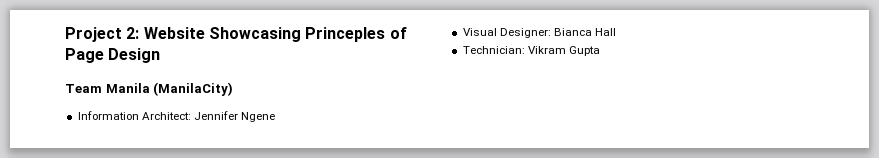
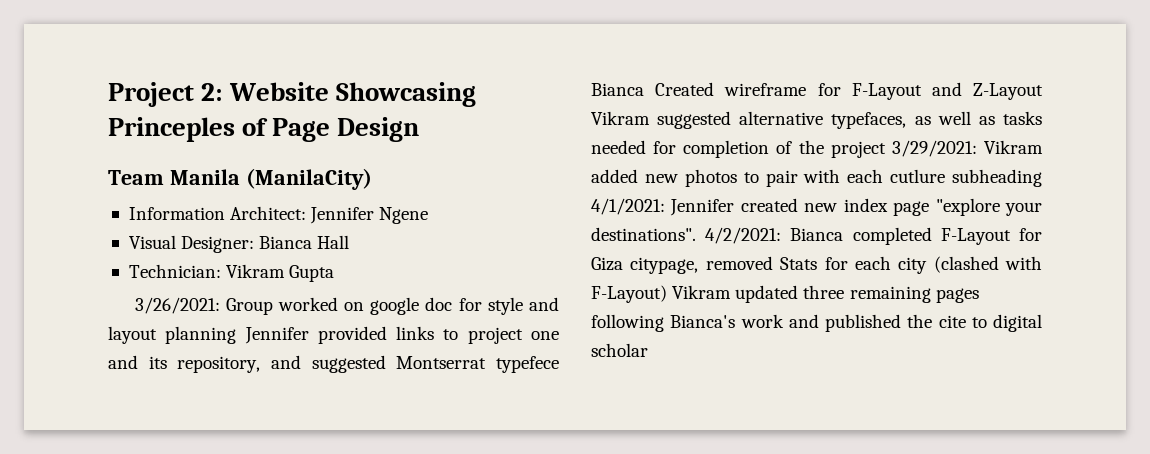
(600, 51) none -> [134,297,559,315] [108,326,559,344] [108,355,559,373] [591,82,1043,100] [591,111,1042,129] [591,140,1043,158] [591,169,1042,187] [591,198,1042,216] [591,227,1042,245] [591,256,1042,274] [591,285,979,303] [591,314,1042,332] [591,343,648,357] // 3/26/2021: Group worked on google doc for style and layout planning Jennifer provided links to project one and its repository, and suggested Montserrat typefece Bianca Created wireframe for F-Layout and Z-Layout Vikram suggested alternative typefaces, as well as tasks needed for completion of the project 3/29/2021: Vikram added new photos to pair with each cutlure subheading 4/1/2021: Jennifer created new index page "explore your destinations". 4/2/2021: Bianca completed F-Layout for Giza citypage, removed Stats for each city (clashed with F-Layout) Vikram updated three remaining pages following Bianca's work and published the cite to digital scholar

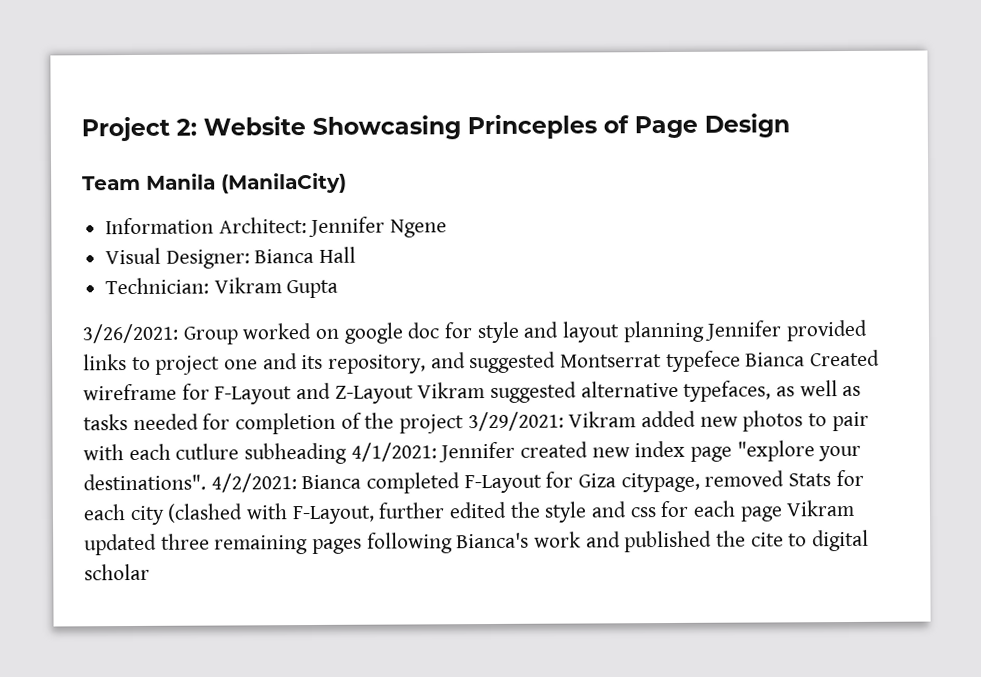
[591,285,667,303] F-Layout) -> [291,500,783,525] F-Layout, further edited the style and css for each page

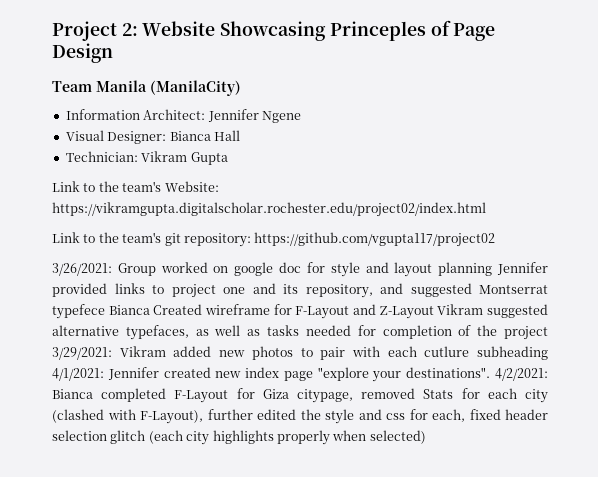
(339, 289) none -> [52,181,219,192] [52,202,486,217] [52,232,496,247] // Link to the team's Website: https://vikramgupta.digitalscholar.rochester.edu/project02/index.html // Link to the team's git repository: https://github.com/vgupta117/project02
[291,505,375,525] F-Layout, -> [140,410,203,424] F-Layout),
[693,499,855,522] [84,529,870,556] [84,563,150,581] each page Vikram updated three remaining pages following Bianca's work and published the cite to digital scholar -> [432,409,548,422] [52,430,426,445] each, fixed header selection glitch (each city highlights properly when selected)

